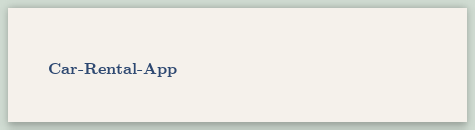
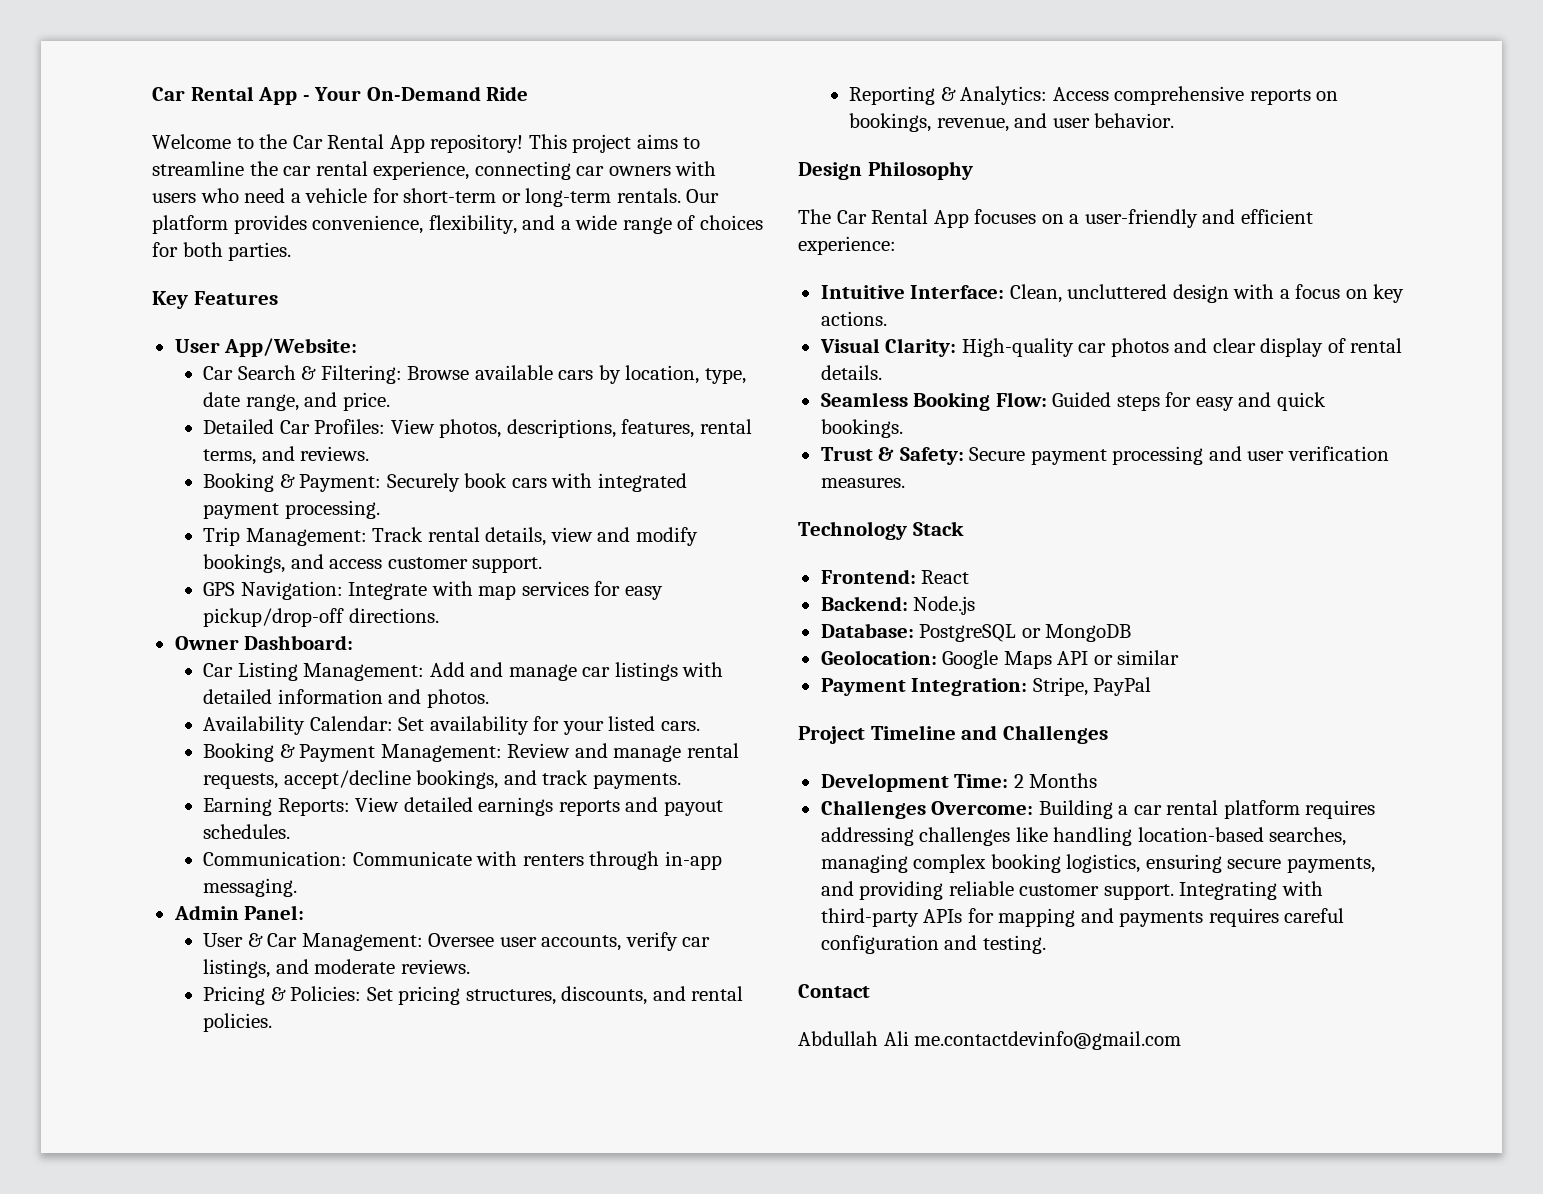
[48,63,177,77] Car-Rental-App -> [152,86,529,105] [152,134,701,153] [152,161,717,180] [152,188,720,207] [152,215,763,234] [152,242,292,261] [152,291,278,309] [174,338,358,357] [202,365,746,384] [202,392,390,411] [202,419,752,438] [202,446,370,465] [202,473,687,492] [202,500,380,519] [202,527,698,546] [202,554,543,573] [202,581,663,600] [202,608,439,627] [174,635,354,650] [202,662,724,681] [202,689,489,708] [202,716,700,735] [202,743,739,762] [202,770,681,789] [202,797,723,816] [202,824,290,839] [202,851,722,870] [202,878,297,897] [173,905,305,920] [202,932,711,951] [202,959,470,978] [202,986,744,1005] [202,1013,272,1032] [848,86,1339,105] [848,113,1175,132] [798,161,973,180] [798,209,1313,228] [798,236,896,255] [820,284,1405,303] [820,311,887,326] [819,338,1403,357] [820,365,882,380] [820,392,1326,411] [820,419,903,438] [820,446,1389,465] [820,478,905,488] [798,521,964,540] [820,569,970,584] [820,596,976,615] [820,623,1132,642] [820,650,1180,669] [820,677,1152,696] [798,725,1108,744] [820,773,1098,792] [820,800,1376,819] [820,827,1347,846] [820,854,1375,873] [820,881,1323,900] [820,908,1345,927] [820,935,1046,954] [798,984,870,998] [798,1031,1182,1050] Car Rental App - Your On-Demand Ride // Welcome to the Car Rental App repository! This project aims to streamline the car rental experience, connecting car owners with users who need a vehicle for short-term or long-term rentals. Our platform provides convenience, flexibility, and a wide range of choices for both parties. // Key Features // User App/Website: // Car Search & Filtering: Browse available cars by location, type, date range, and price. // Detailed Car Profiles: View photos, descriptions, features, rental terms, and reviews. // Booking & Payment: Securely book cars with integrated payment processing. // Trip Management: Track rental details, view and modify bookings, and access customer support. // GPS Navigation: Integrate with map services for easy pickup/drop-off directions. // Owner Dashboard: // Car Listing Management: Add and manage car listings with detailed information and photos. // Availability Calendar: Set availability for your listed cars. // Booking & Payment Management: Review and manage rental requests, accept/decline bookings, and track payments. // Earning Reports: View detailed earnings reports and payout schedules. // Communication: Communicate with renters through in-app messaging. // Admin Panel: // User & Car Management: Oversee user accounts, verify car listings, and moderate reviews. // Pricing & Policies: Set pricing structures, discounts, and rental policies. // Reporting & Analytics: Access comprehensive reports on bookings, revenue, and user behavior. // Design Philosophy // The Car Rental App focuses on a user-friendly and efficient experience: // Intuitive Interface: Clean, uncluttered design with a focus on key actions. // Visual Clarity: High-quality car photos and clear display of rental details. // Seamless Booking Flow: Guided steps for easy and quick bookings. // Trust & Safety: Secure payment processing and user verification measures. // Technology Stack // Frontend: React // Backend: Node.js // Database: PostgreSQL or MongoDB // Geolocation: Google Maps API or similar // Payment Integration: Stripe, PayPal // Project Timeline and Challenges // Development Time: 2 Months // Challenges Overcome: Building a car rental platform requires addressing challenges like handling location-based searches, managing complex booking logistics, ensuring secure payments, and providing reliable customer support. Integrating with third-party APIs for mapping and payments requires careful configuration and testing. // Contact // Abdullah Ali me.contactdevinfo@gmail.com

